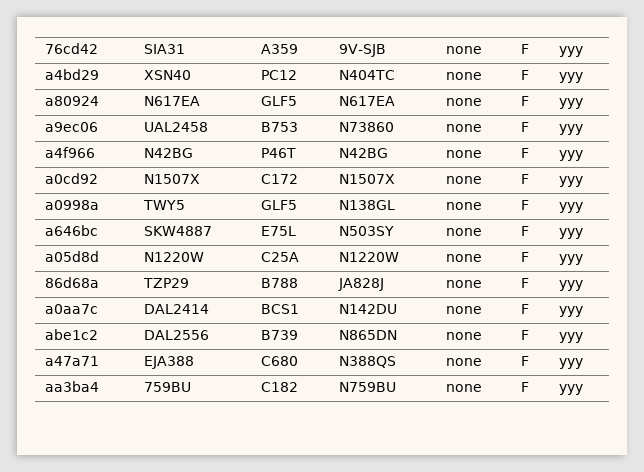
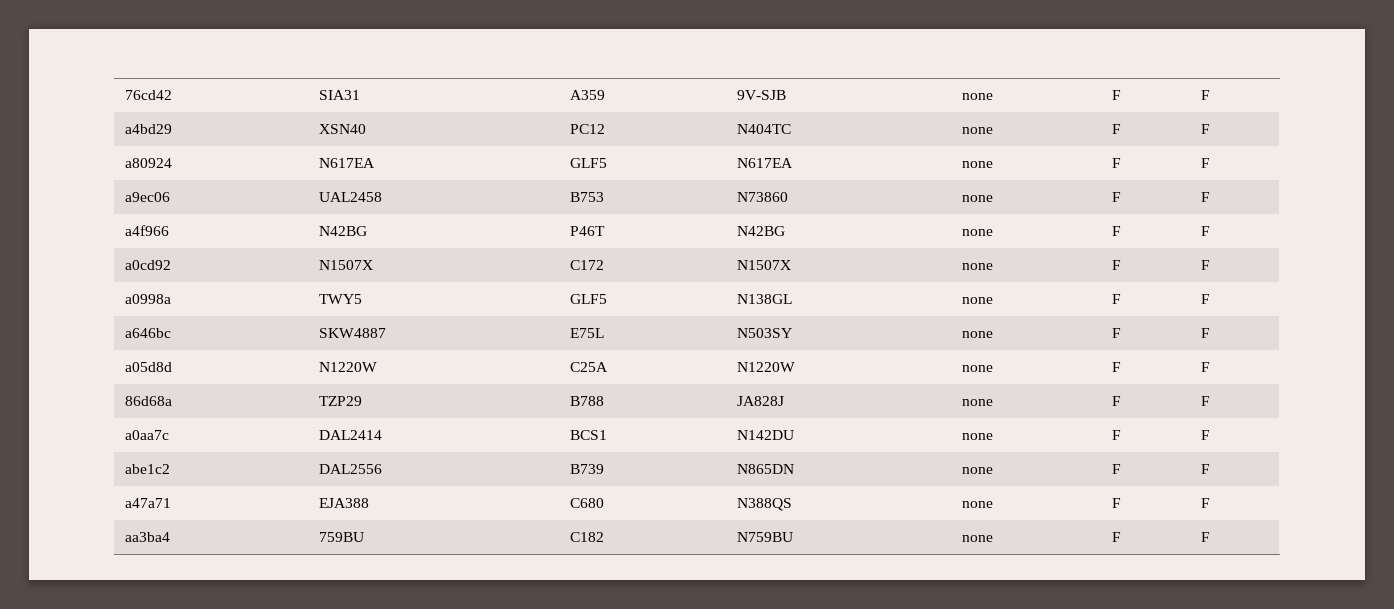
[558,46,583,57] yyy -> [1200,90,1210,100] F
[558,72,583,83] yyy -> [1200,124,1210,134] F
[558,98,583,109] yyy -> [1200,158,1210,168] F
[558,124,583,135] yyy -> [1200,192,1210,202] F
[558,150,583,161] yyy -> [1200,226,1210,236] F
[558,176,583,187] yyy -> [1200,260,1210,270] F
[558,202,583,213] yyy -> [1200,294,1210,304] F
[558,228,583,239] yyy -> [1200,328,1210,338] F
[558,254,583,265] yyy -> [1200,362,1210,372] F
[558,280,583,291] yyy -> [1200,396,1210,406] F
[558,306,583,317] yyy -> [1200,430,1210,440] F
[558,332,583,343] yyy -> [1200,464,1210,474] F
[558,358,583,369] yyy -> [1200,498,1210,508] F
[558,384,583,395] yyy -> [1200,532,1210,542] F

